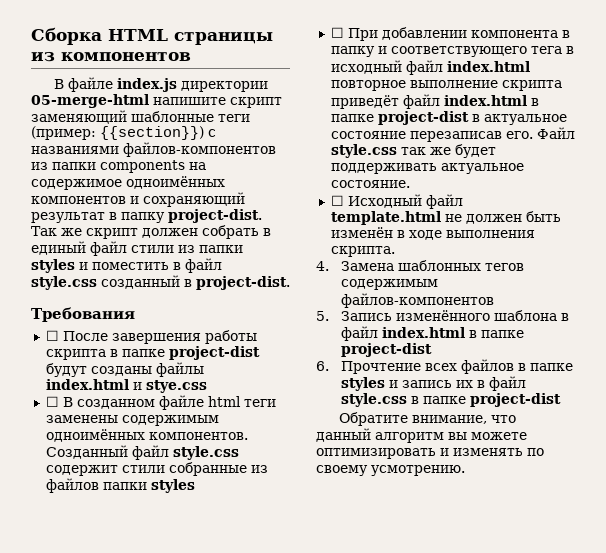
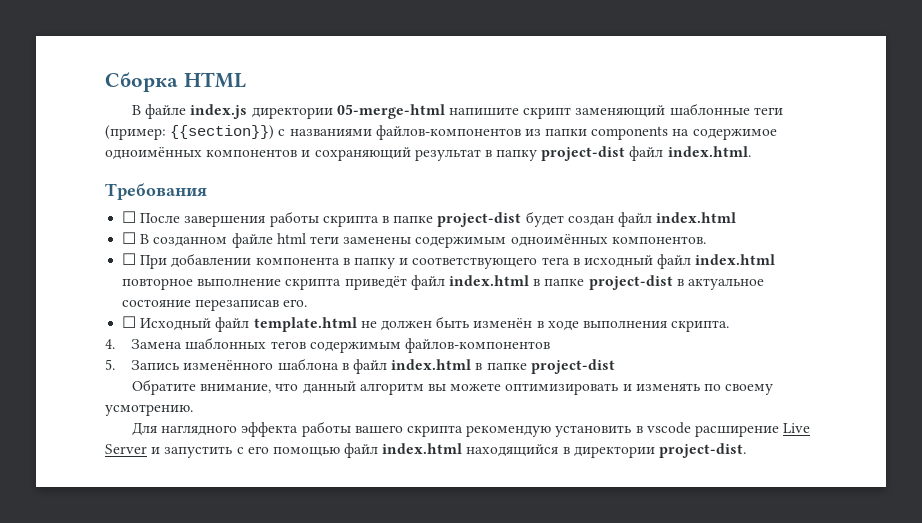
[174,32,273,45] [31,51,191,62] страницы из компонентов -> (246, 80) none
[168,209,262,223] [31,225,271,239] [31,241,243,256] [31,258,222,273] [31,275,290,290] project-dist. Так же скрипт должен собрать в единый файл стили из папки styles и поместить в файл style.css созданный в project-dist. -> [541,146,751,161] project-dist файл index.html.
[45,362,204,377] [45,379,207,393] будут созданы файлы index.html и stye.css -> [525,211,737,227] будет создан файл index.html
[45,445,239,460] [45,462,268,476] [45,478,195,493] Созданный файл style.css содержит стили собранные из файлов папки styles -> (706, 240) none
[536,127,575,139] [330,144,496,158] [330,163,524,174] [330,180,410,188] Файл style.css так же будет поддерживать актуальное состояние. -> (308, 303) none
[316,359,573,374] [340,376,526,391] [340,393,561,407] // 6. Прочтение всех файлов в папке styles и запись их в файл style.css в папке project-dist -> (615, 366) none
(465, 470) none -> [132,421,811,437] [105,443,747,458] // Для наглядного эффекта работы вашего скрипта рекомендую установить в vscode расширение Live Server и запустить с его помощью файл index.html находящийся в директории project-dist.

